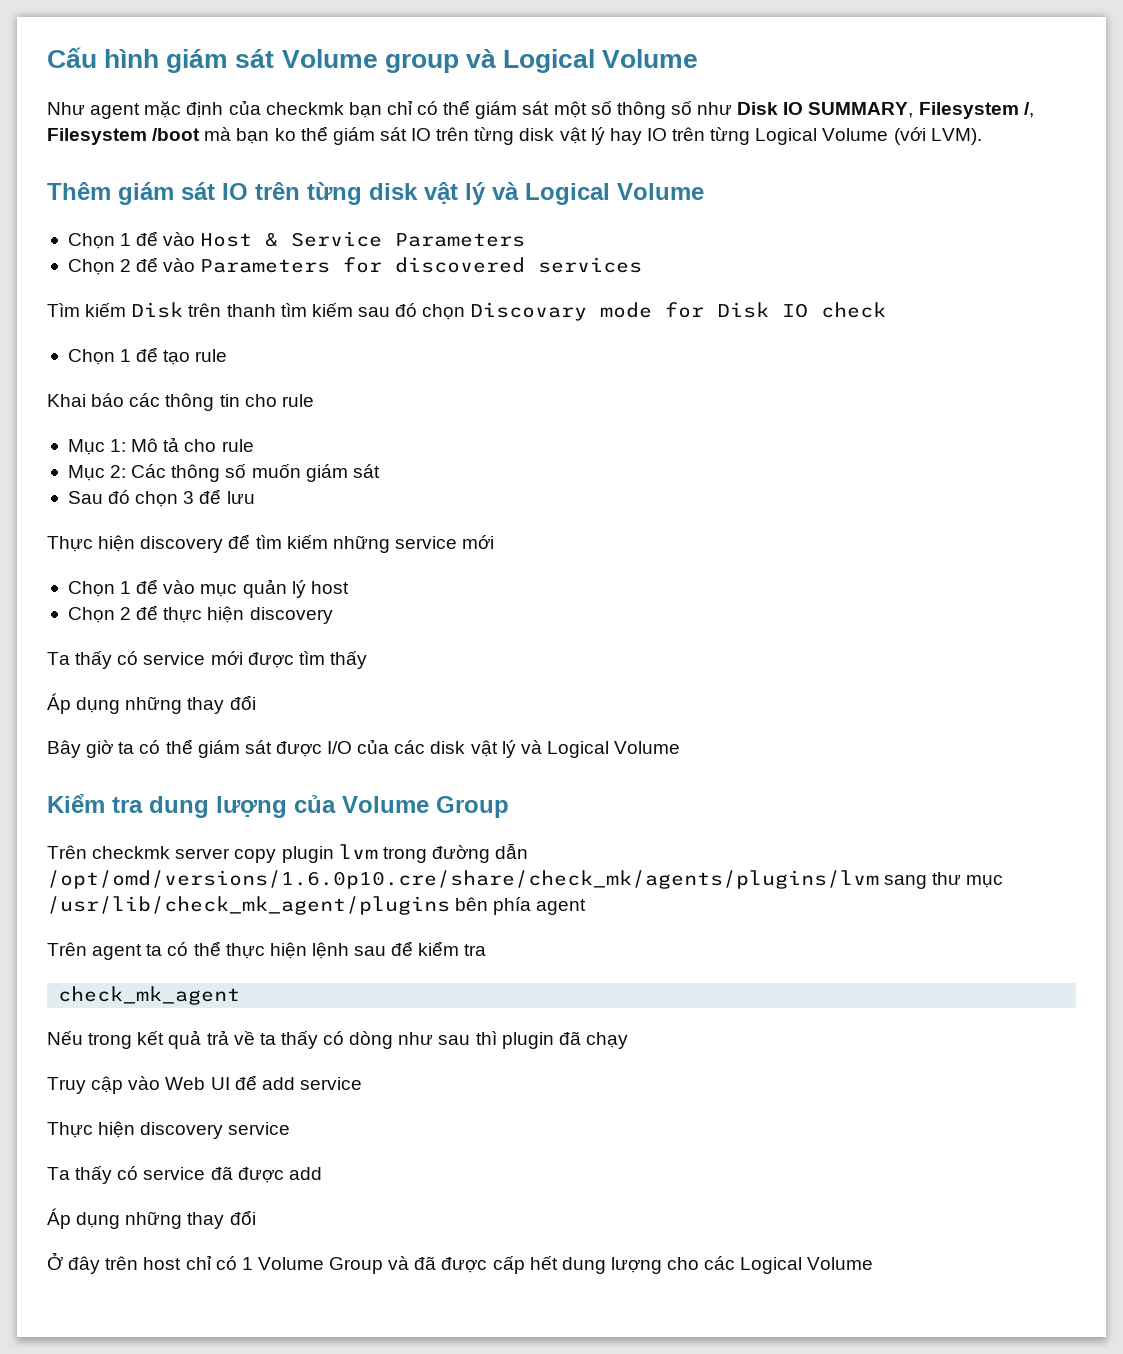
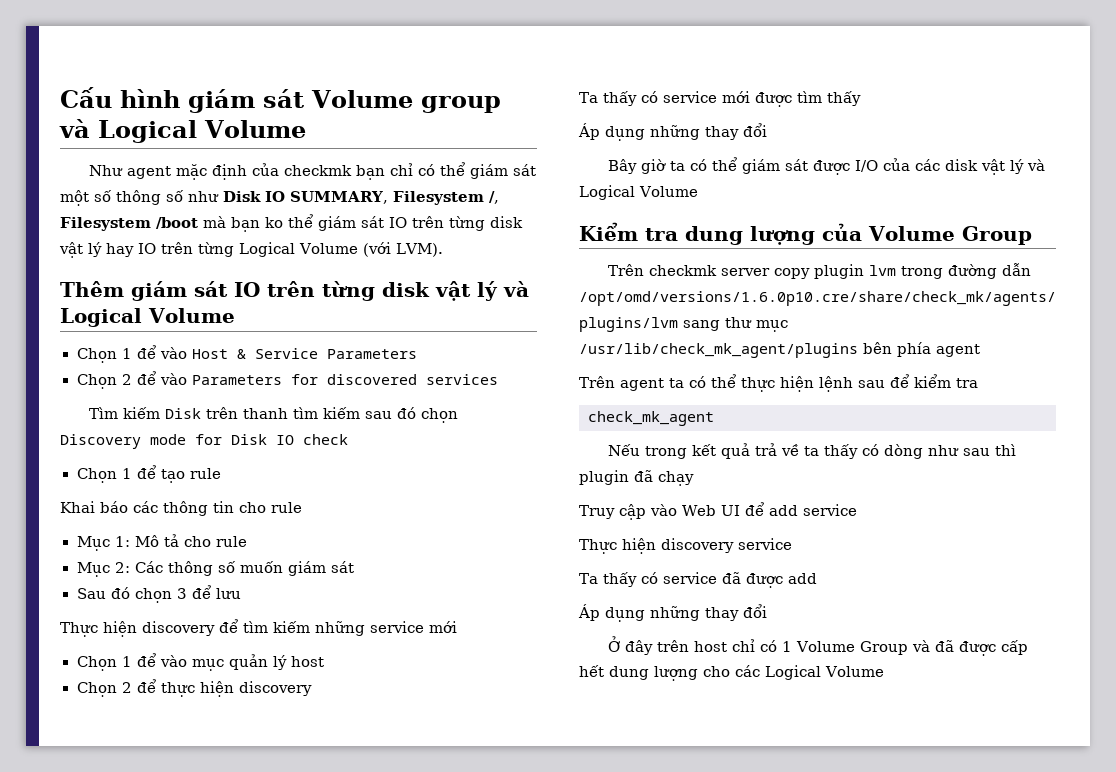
[470,302,588,321] Discovary -> [60,434,141,449] Discovery

